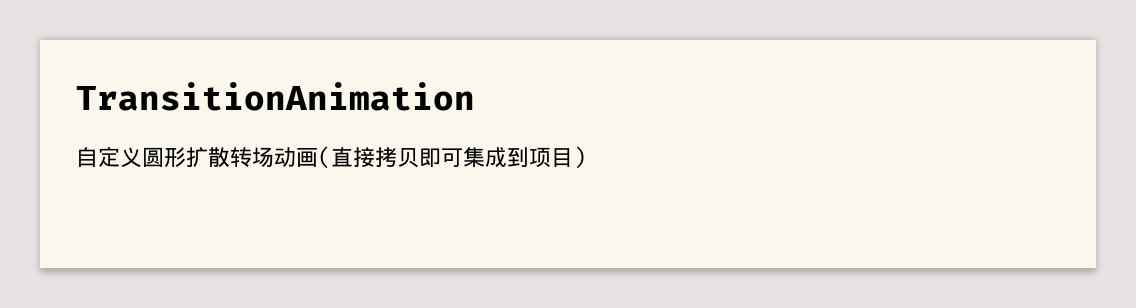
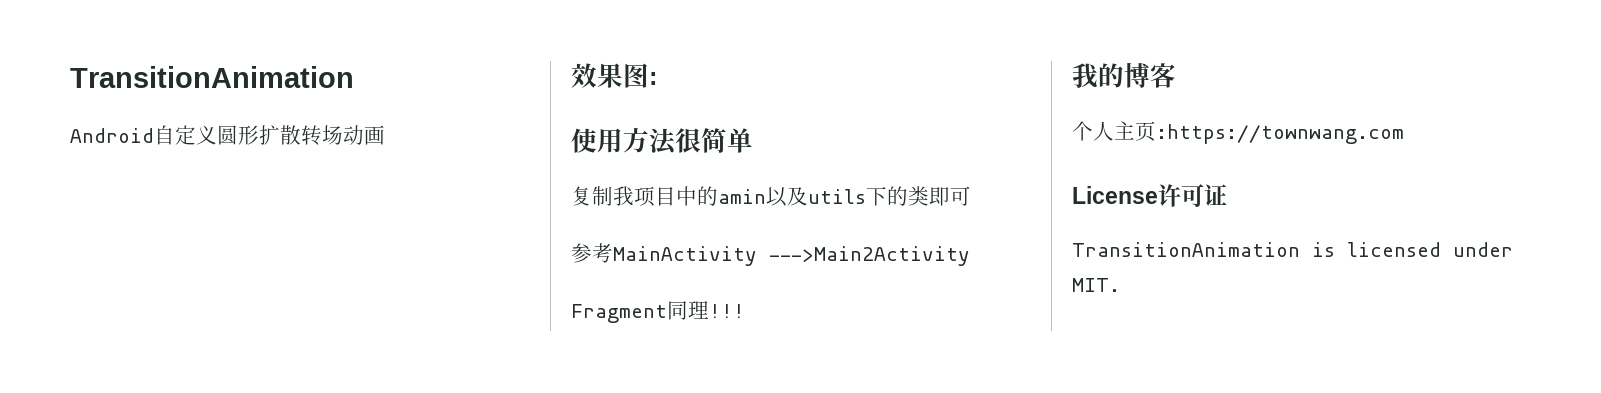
(475, 96) none -> [70,128,154,143] Android
[318,146,586,169] (直接拷贝即可集成到项目) -> [571,63,657,88] [571,128,753,155] [571,186,971,207] [571,243,970,266] [571,301,745,323] [1072,62,1176,88] [1072,121,1404,144] [1072,184,1227,207] [1072,242,1513,257] [1072,278,1120,292] // 效果图: // 使用方法很简单 // 复制我项目中的amin以及utils下的类即可 // 参考MainActivity --->Main2Activity // Fragment同理!!! // 我的博客 // 个人主页:https://townwang.com // License许可证 // TransitionAnimation is licensed under MIT.

